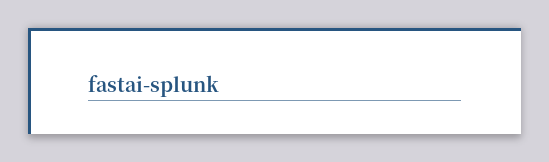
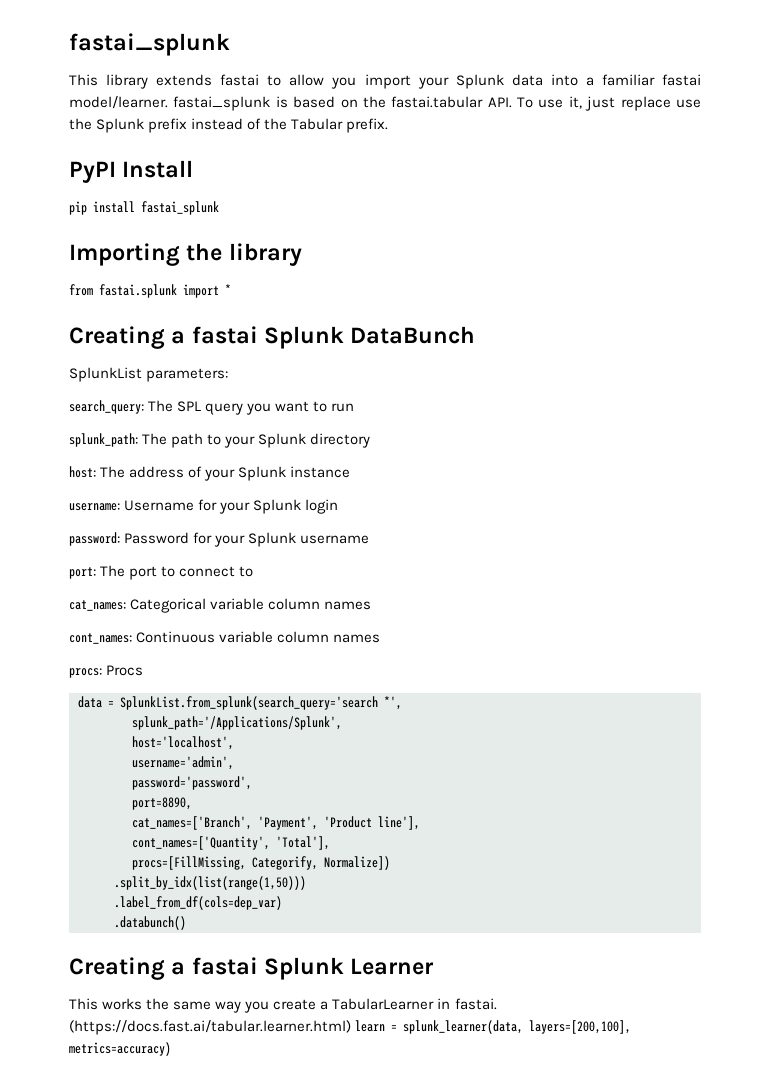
[88,75,219,97] fastai-splunk -> [69,33,230,56] [69,74,701,89] [69,96,701,111] [69,118,389,133] [69,160,194,183] [69,201,219,215] [69,243,302,266] [69,284,231,298] [69,326,476,349] [69,367,229,382] [69,400,355,415] [69,433,371,448] [69,466,351,481] [69,499,339,514] [69,532,370,547] [69,565,254,580] [69,598,372,613] [69,631,381,644] [69,665,144,678] [78,696,402,710] [132,716,342,730] [132,736,234,750] [132,756,234,770] [132,776,252,790] [132,797,192,810] [132,816,420,830] [132,836,330,850] [132,856,390,870] [114,876,306,890] [114,896,282,910] [114,916,186,930] [69,957,435,980] [69,998,497,1013] [69,1020,632,1035] [69,1042,171,1056] fastai_splunk // This library extends fastai to allow you import your Splunk data into a familiar fastai model/learner. fastai_splunk is based on the fastai.tabular API. To use it, just replace use the Splunk prefix instead of the Tabular prefix. // PyPI Install // pip install fastai_splunk // Importing the library // from fastai.splunk import * // Creating a fastai Splunk DataBunch // SplunkList parameters: // search_query: The SPL query you want to run // splunk_path: The path to your Splunk directory // host: The address of your Splunk instance // username: Username for your Splunk login // password: Password for your Splunk username // port: The port to connect to // cat_names: Categorical variable column names // cont_names: Continuous variable column names // procs: Procs // data = SplunkList.from_splunk(search_query='search *', // splunk_path='/Applications/Splunk', // host='localhost', // username='admin', // password='password', // port=8890, // cat_names=['Branch', 'Payment', 'Product line'], // cont_names=['Quantity', 'Total'], // procs=[FillMissing, Categorify, Normalize]) // .split_by_idx(list(range(1,50))) // .label_from_df(cols=dep_var) // .databunch() // Creating a fastai Splunk Learner // This works the same way you create a TabularLearner in fastai. (https://docs.fast.ai/tabular.learner.html) learn = splunk_learner(data, layers=[200,100], metrics=accuracy)

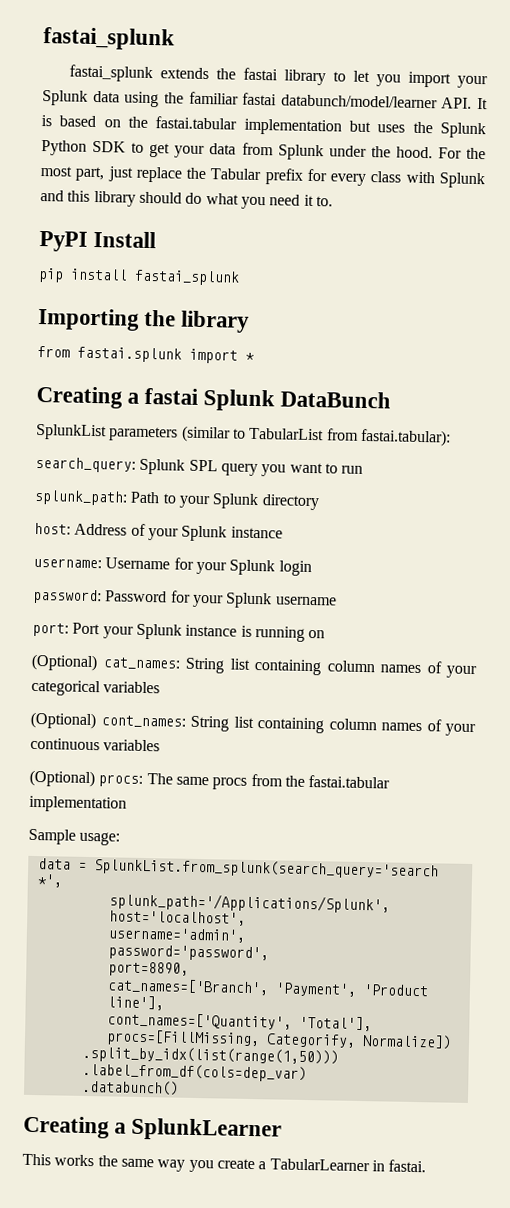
[69,33,230,56] [69,74,325,89] fastai_splunk // This library extends fastai to allow -> [43,27,175,51] [68,64,370,86] fastai_splunk // fastai_splunk extends the fastai library to let
[550,74,701,86] [69,96,271,111] into a familiar fastai model/learner. fastai_splunk -> [124,91,488,110] using the familiar fastai databunch/model/learner API. It
[487,96,701,111] [69,118,389,133] API. To use it, just replace use the Splunk prefix instead of the Tabular prefix. -> [243,118,486,139] [41,140,486,161] [40,166,485,189] [40,190,333,210] implementation but uses the Splunk Python SDK to get your data from Splunk under the hood. For the most part, just replace the Tabular prefix for every class with Splunk and this library should do what you need it to.
[146,368,229,382] parameters: -> [108,425,451,447] parameters (similar to TabularList from fastai.tabular):
[148,400,174,412] The -> [139,458,186,475] Splunk
[142,433,204,448] The path -> [130,491,161,504] Path
[100,466,185,478] The address -> [74,523,128,536] Address
[100,565,254,580] [69,598,372,613] [69,631,381,644] [69,665,144,678] The port to connect to // cat_names: Categorical variable column names // cont_names: Continuous variable column names // procs: Procs -> [72,622,326,642] [31,653,477,679] [31,679,161,697] [30,711,476,737] [30,737,161,752] [29,769,391,790] [29,795,127,813] [28,828,121,846] Port your Splunk instance is running on // (Optional) cat_names: String list containing column names of your categorical variables // (Optional) cont_names: String list containing column names of your continuous variables // (Optional) procs: The same procs from the fastai.tabular implementation // Sample usage:
[191,957,435,980] fastai Splunk Learner -> [131,1117,283,1142] SplunkLearner
[69,1020,632,1035] [69,1042,171,1056] (https://docs.fast.ai/tabular.learner.html) learn = splunk_learner(data, layers=[200,100], metrics=accuracy) -> (427, 1166) none

